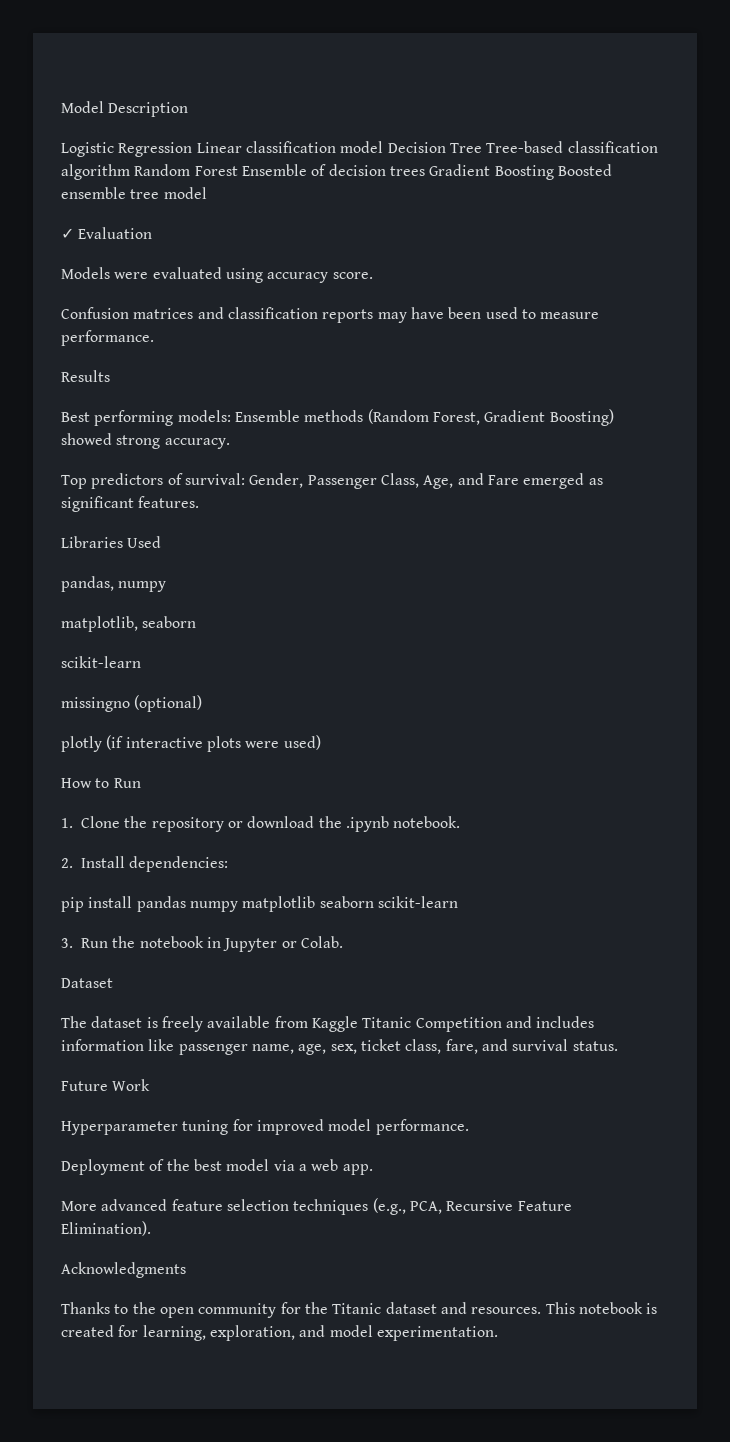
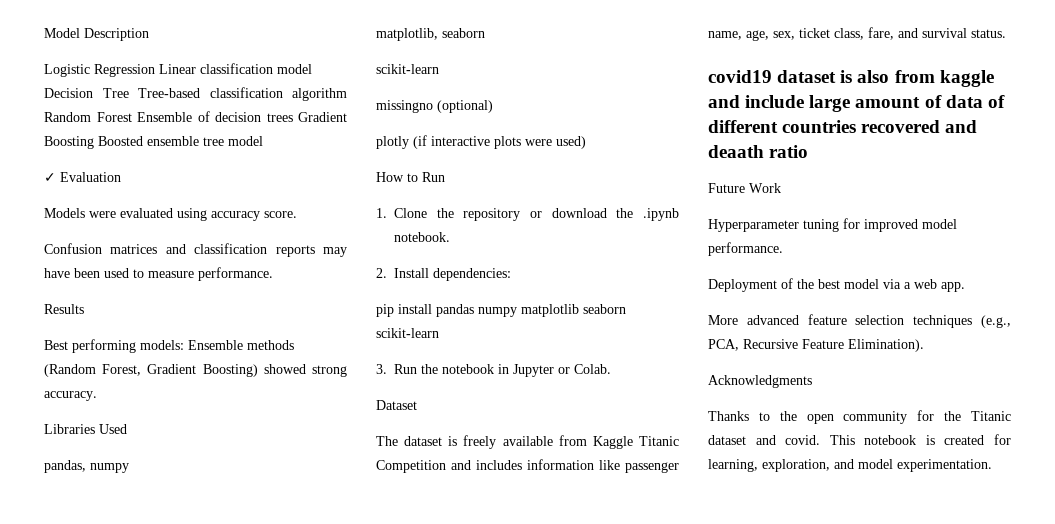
[61,473,603,489] [61,496,200,512] // Top predictors of survival: Gender, Passenger Class, Age, and Fare emerged as significant features. -> (97, 396) none
(618, 1046) none -> [708,70,994,87] [708,95,1005,112] [708,120,978,133] [708,145,809,158] // covid19 dataset is also from kaggle and include large amount of data of different countries recovered and deaath ratio
[471,1307,542,1314] resources. -> [785,435,821,445] covid.

